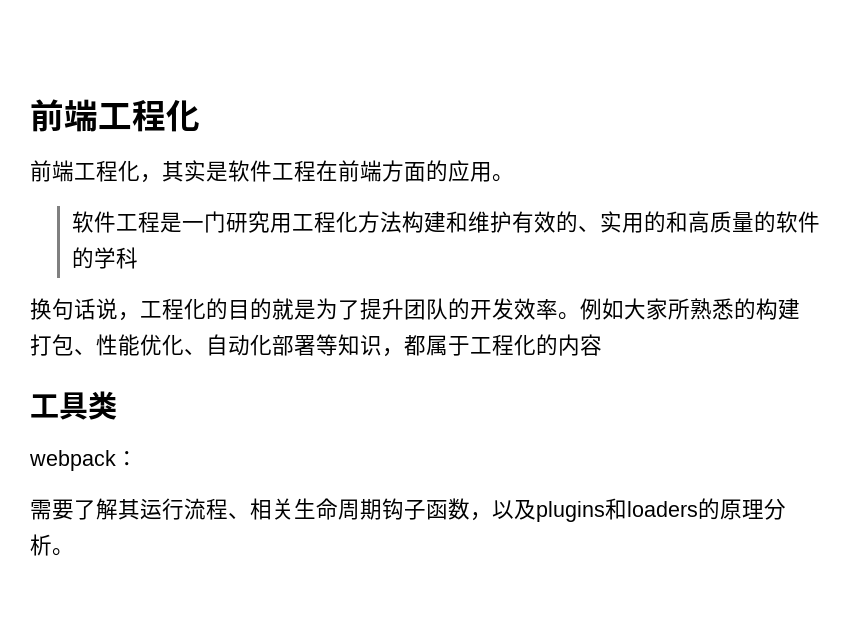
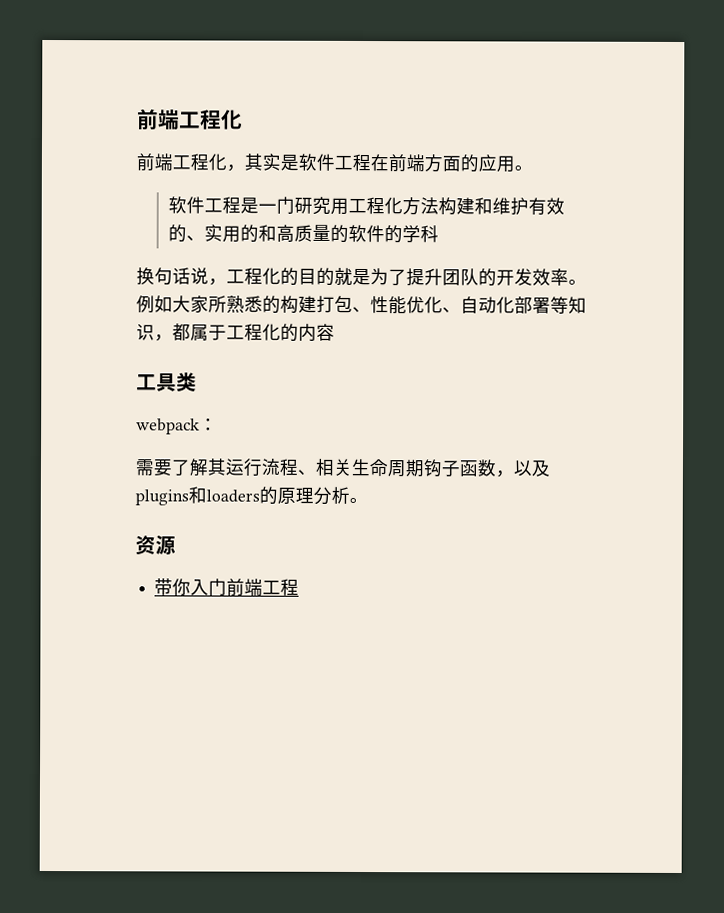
(74, 552) none -> [135,535,176,556] [154,578,300,597] // 资源 // 带你入门前端工程

